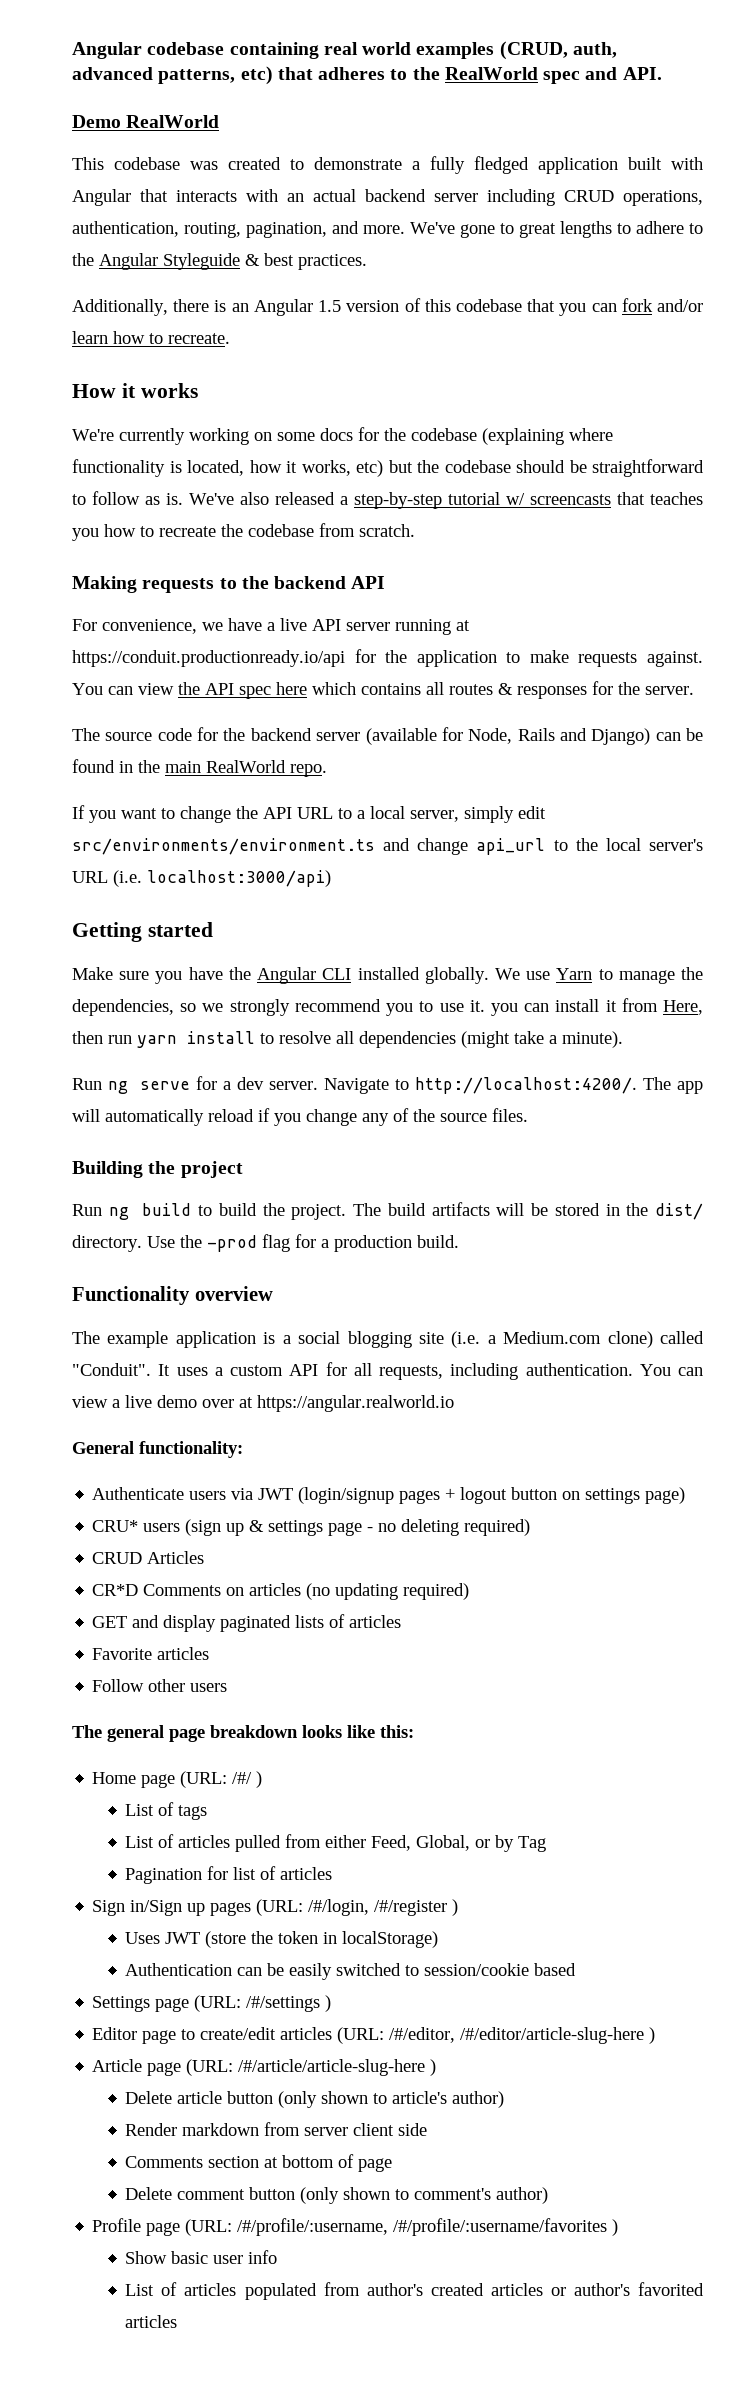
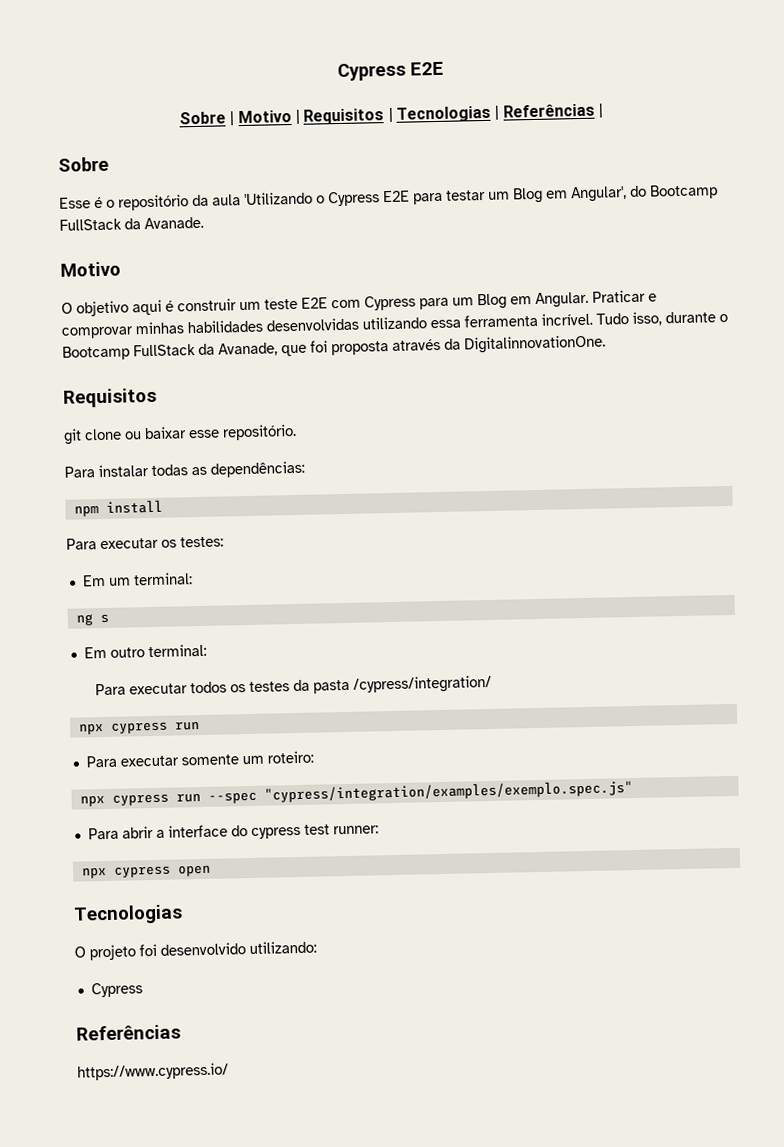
[72,41,617,60] [72,66,662,85] [72,115,220,128] [72,156,703,174] [72,189,703,206] [72,221,703,238] [72,253,367,270] [72,298,703,316] [72,331,230,344] [72,383,198,398] [72,427,613,445] [72,459,704,477] [72,491,703,509] [72,523,415,541] [72,576,386,593] [72,618,470,635] [72,649,703,667] [72,681,694,699] [72,727,703,745] [72,759,327,777] [72,805,546,823] [72,838,703,855] [72,870,331,887] [72,922,213,942] [72,967,703,984] [72,998,703,1016] [72,1031,623,1048] [72,1076,703,1094] [72,1108,528,1126] [72,1161,243,1178] [72,1202,703,1220] [72,1234,459,1252] [72,1286,273,1305] [72,1331,704,1348] [72,1362,703,1380] [72,1395,454,1412] [72,1441,243,1458] [92,1487,686,1504] [92,1519,531,1536] [92,1551,205,1564] [92,1583,470,1600] [92,1614,402,1632] [92,1647,210,1660] [92,1679,228,1692] [72,1725,414,1742] [92,1771,263,1788] [125,1802,208,1820] [125,1834,547,1852] [125,1866,333,1884] [92,1899,459,1916] [125,1931,439,1948] [125,1963,577,1980] [92,1995,332,2012] [92,2027,656,2044] [92,2059,437,2076] [125,2091,505,2108] [125,2122,428,2136] [125,2154,393,2172] [125,2187,549,2204] [92,2218,619,2236] [125,2250,278,2264] [125,2282,704,2300] [125,2315,178,2328] Angular codebase containing real world examples (CRUD, auth, advanced patterns, etc) that adheres to the RealWorld spec and API. // Demo RealWorld // This codebase was created to demonstrate a fully fledged application built with Angular that interacts with an actual backend server including CRUD operations, authentication, routing, pagination, and more. We've gone to great lengths to adhere to the Angular Styleguide & best practices. // Additionally, there is an Angular 1.5 version of this codebase that you can fork and/or learn how to recreate. // How it works // We're currently working on some docs for the codebase (explaining where functionality is located, how it works, etc) but the codebase should be straightforward to follow as is. We've also released a step-by-step tutorial w/ screencasts that teaches you how to recreate the codebase from scratch. // Making requests to the backend API // For convenience, we have a live API server running at https://conduit.productionready.io/api for the application to make requests against. You can view the API spec here which contains all routes & responses for the server. // The source code for the backend server (available for Node, Rails and Django) can be found in the main RealWorld repo. // If you want to change the API URL to a local server, simply edit src/environments/environment.ts and change api_url to the local server's URL (i.e. localhost:3000/api) // Getting started // Make sure you have the Angular CLI installed globally. We use Yarn to manage the dependencies, so we strongly recommend you to use it. you can install it from Here, then run yarn install to resolve all dependencies (might take a minute). // Run ng serve for a dev server. Navigate to http://localhost:4200/. The app will automatically reload if you change any of the source files. // Building the project // Run ng build to build the project. The build artifacts will be stored in the dist/ directory. Use the -prod flag for a production build. // Functionality overview // The example application is a social blogging site (i.e. a Medium.com clone) called "Conduit". It uses a custom API for all requests, including authentication. You can view a live demo over at https://angular.realworld.io // General functionality: // Authenticate users via JWT (login/signup pages + logout button on settings page) // CRU* users (sign up & settings page - no deleting required) // CRUD Articles // CR*D Comments on articles (no updating required) // GET and display paginated lists of articles // Favorite articles // Follow other users // The general page breakdown looks like this: // Home page (URL: /#/ ) // List of tags // List of articles pulled from either Feed, Global, or by Tag // Pagination for list of articles // Sign in/Sign up pages (URL: /#/login, /#/register ) // Uses JWT (store the token in localStorage) // Authentication can be easily switched to session/cookie based // Settings page (URL: /#/settings ) // Editor page to create/edit articles (URL: /#/editor, /#/editor/article-slug-here ) // Article page (URL: /#/article/article-slug-here ) // Delete article button (only shown to article's author) // Render markdown from server client side // Comments section at bottom of page // Delete comment button (only shown to comment's author) // Profile page (URL: /#/profile/:username, /#/profile/:username/favorites ) // Show basic user info // List of articles populated from author's created articles or author's favorited articles -> [336,61,444,82] [179,103,603,126] [58,156,109,172] [59,184,718,211] [59,216,204,231] [60,261,121,277] [61,289,657,317] [61,311,728,339] [62,334,606,361] [63,387,157,408] [63,423,297,445] [64,460,305,478] [73,499,163,517] [66,536,224,550] [81,572,193,587] [75,613,109,626] [83,643,207,659] [95,674,493,696] [78,721,200,735] [85,750,314,768] [79,780,633,807] [87,824,379,840] [81,864,211,879] [73,904,183,925] [74,940,317,961] [90,982,143,998] [76,1024,181,1041] [77,1062,229,1081] Cypress E2E // Sobre | Motivo | Requisitos | Tecnologias | Referências | // Sobre // Esse é o repositório da aula 'Utilizando o Cypress E2E para testar um Blog em Angular', do Bootcamp FullStack da Avanade. // Motivo // O objetivo aqui é construir um teste E2E com Cypress para um Blog em Angular. Praticar e comprovar minhas habilidades desenvolvidas utilizando essa ferramenta incrível. Tudo isso, durante o Bootcamp FullStack da Avanade, que foi proposta através da DigitalinnovationOne. // Requisitos // git clone ou baixar esse repositório. // Para instalar todas as dependências: // npm install // Para executar os testes: // Em um terminal: // ng s // Em outro terminal: // Para executar todos os testes da pasta /cypress/integration/ // npx cypress run // Para executar somente um roteiro: // npx cypress run --spec "cypress/integration/examples/exemplo.spec.js" // Para abrir a interface do cypress test runner: // npx cypress open // Tecnologias // O projeto foi desenvolvido utilizando: // Cypress // Referências // https://www.cypress.io/

